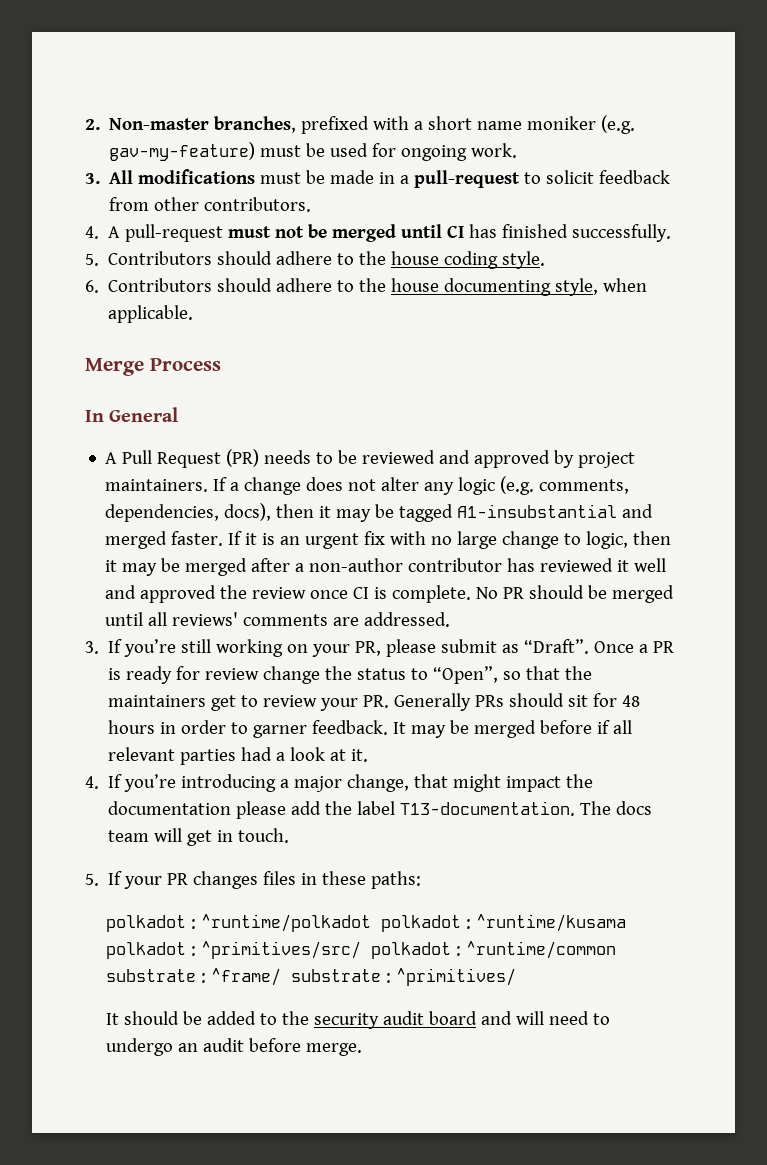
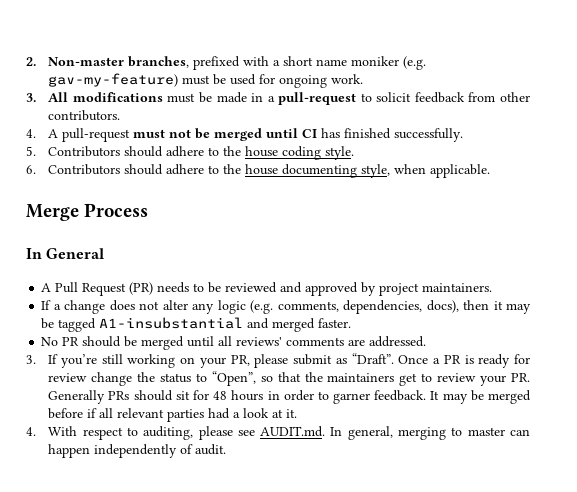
(209, 485) none -> (493, 287) //
[228,531,672,549] [105,558,667,576] [105,585,472,603] If it is an urgent fix with no large change to logic, then it may be merged after a non-author contributor has reviewed it well and approved the review once CI is complete. -> (352, 323) //
[108,774,594,792] [108,801,653,819] [108,828,290,846] [85,871,422,889] [106,914,627,932] [106,941,617,959] [106,968,517,986] [106,1011,611,1029] [106,1038,363,1056] If you’re introducing a major change, that might impact the documentation please add the label T13-documentation. The docs team will get in touch. // 5. If your PR changes files in these paths: // polkadot : ^runtime/polkadot polkadot : ^runtime/kusama polkadot : ^primitives/src/ polkadot : ^runtime/common substrate : ^frame/ substrate : ^primitives/ // It should be added to the security audit board and will need to undergo an audit before merge. -> [48,426,531,440] [48,444,227,458] With respect to auditing, please see AUDIT.md. In general, merging to master can happen independently of audit.

